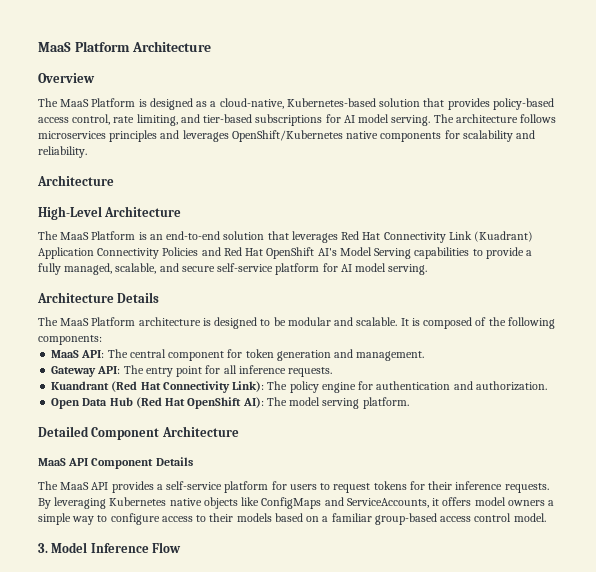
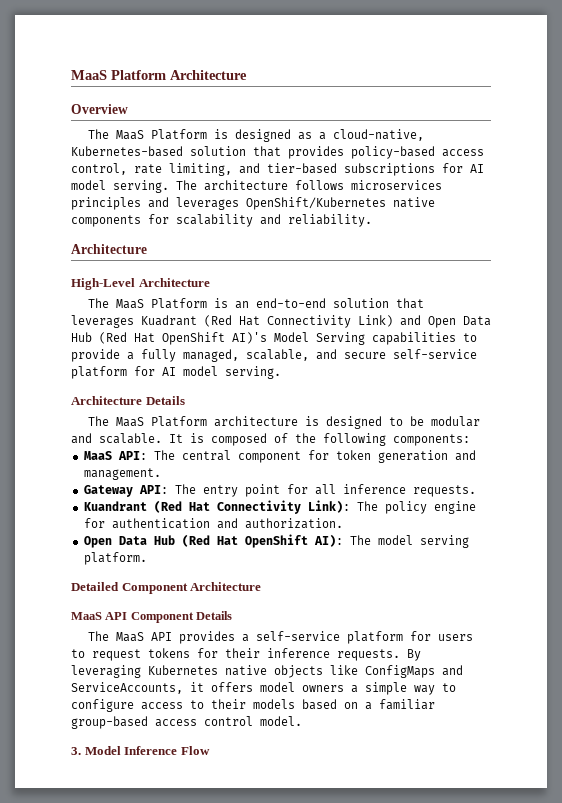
[341,231,534,243] [38,247,337,259] Red Hat Connectivity Link (Kuadrant) Application Connectivity Policies and Red Hat OpenShift AI's -> [141,315,491,328] [71,332,267,345] Kuadrant (Red Hat Connectivity Link) and Open Data Hub (Red Hat OpenShift AI)'s

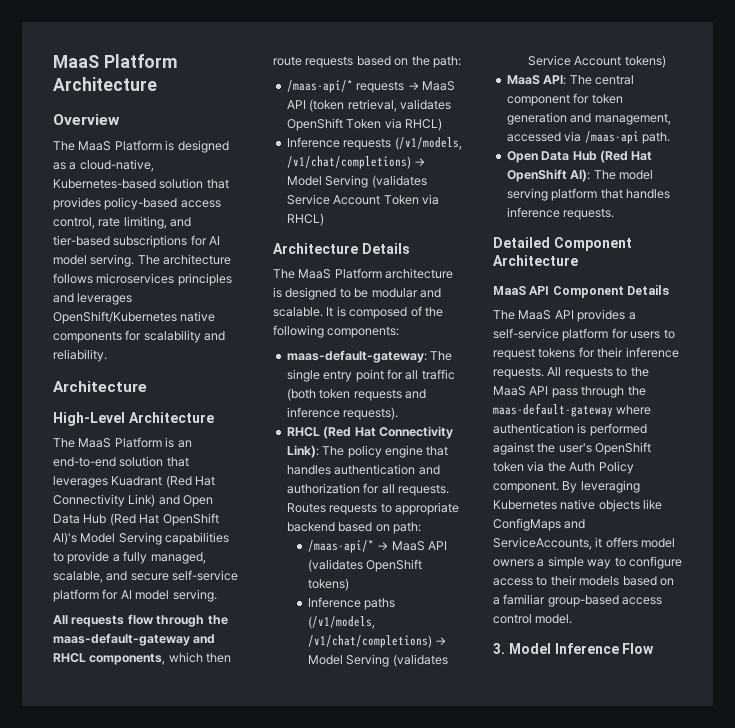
(281, 372) none -> [53,614,228,627] [53,633,216,646] [53,652,232,665] [273,56,461,68] [286,80,455,93] [286,99,451,112] [286,118,442,131] [286,137,462,150] [286,156,426,169] [286,175,427,188] [286,194,439,205] [286,213,324,226] // All requests flow through the maas-default-gateway and RHCL components, which then route requests based on the path: // /maas-api/* requests → MaaS API (token retrieval, validates OpenShift Token via RHCL) // Inference requests (/v1/models, /v1/chat/completions) → Model Serving (validates Service Account Token via RHCL)
(470, 440) none -> [286,350,453,363] [286,369,455,382] [286,388,426,401] [286,407,399,420] [286,426,453,439] [286,445,449,458] [286,464,440,475] [286,483,449,496] [286,502,459,515] [286,522,421,534] [307,540,448,553] [307,559,423,572] [307,578,349,591] [307,597,396,610] [307,616,375,629] [307,635,447,648] [307,654,448,667] [527,55,666,68] // maas-default-gateway: The single entry point for all traffic (both token requests and inference requests). // RHCL (Red Hat Connectivity Link): The policy engine that handles authentication and authorization for all requests. Routes requests to appropriate backend based on path: // /maas-api/* → MaaS API (validates OpenShift tokens) // Inference paths (/v1/models, /v1/chat/completions) → Model Serving (validates Service Account tokens)
[83,468,161,480] [83,484,476,497] [83,500,476,514] [83,518,343,529] management. // Gateway API: The entry point for all inference requests. // Kuandrant (Red Hat Connectivity Link): The policy engine for authentication and authorization. -> [594,113,671,125] [506,131,670,144] management, accessed via /maas-api path.
[83,552,147,565] platform. -> [551,188,670,201] [506,207,615,220] platform that handles inference requests.
(400, 655) none -> [547,367,649,379] [493,386,646,398] [493,403,652,417] [493,423,647,436] [493,442,652,455] [493,461,634,474] [493,481,559,493] All requests to the MaaS API pass through the maas-default-gateway where authentication is performed against the user's OpenShift token via the Auth Policy component.

